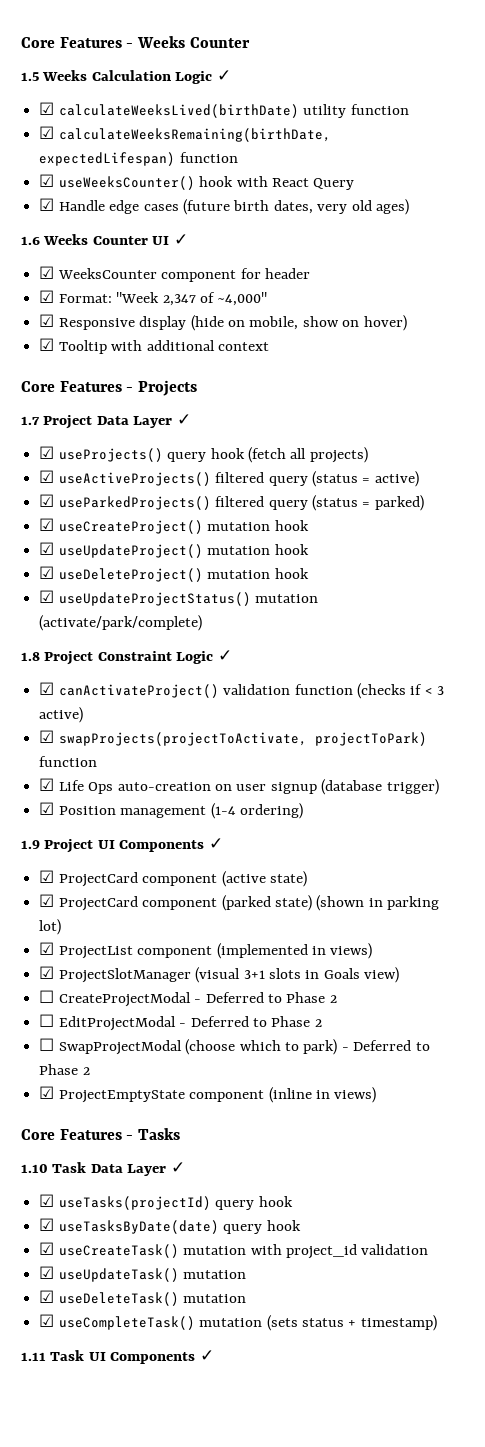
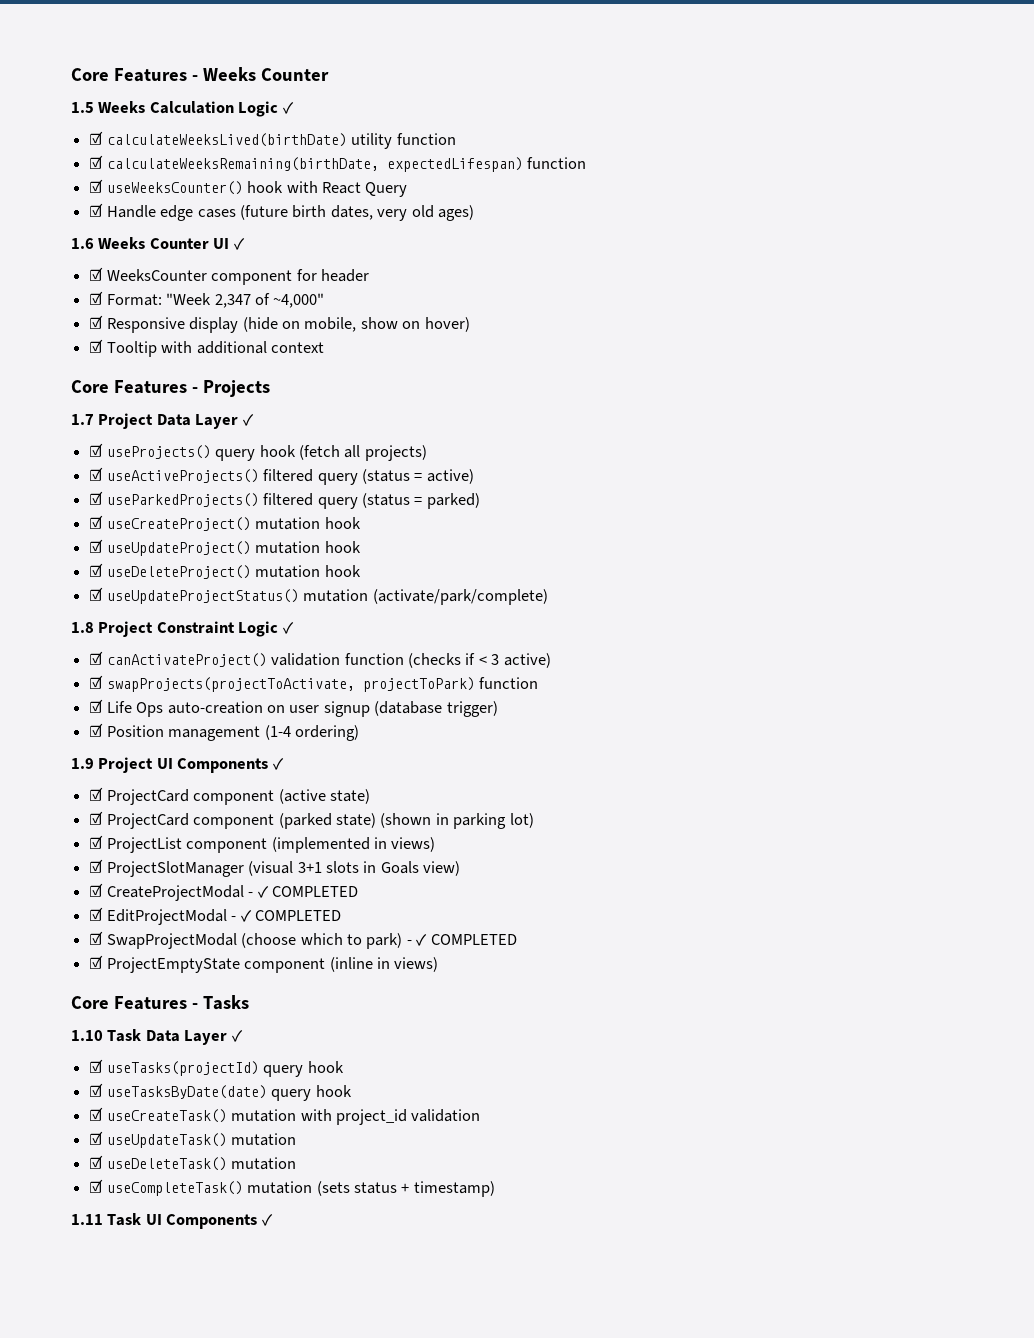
[39,990,55,1003] ☐ -> [89,883,104,897] ☑
[205,992,337,1003] [39,1014,322,1031] [39,1038,55,1051] Deferred to Phase 2 // ☐ EditProjectModal - Deferred to Phase 2 // ☐ -> [257,886,358,898] [89,907,341,925] [89,931,104,945] ✓ COMPLETED // ☑ EditProjectModal - ✓ COMPLETED // ☑
[353,1040,430,1051] [39,1064,90,1075] Deferred to Phase 2 -> [416,934,517,946] ✓ COMPLETED

